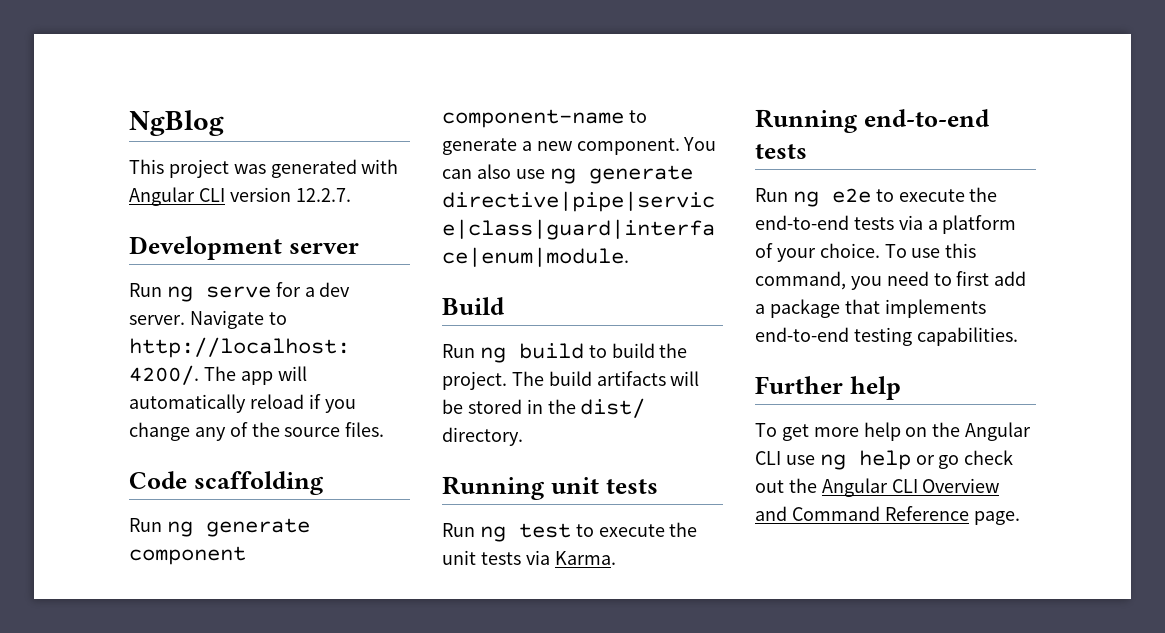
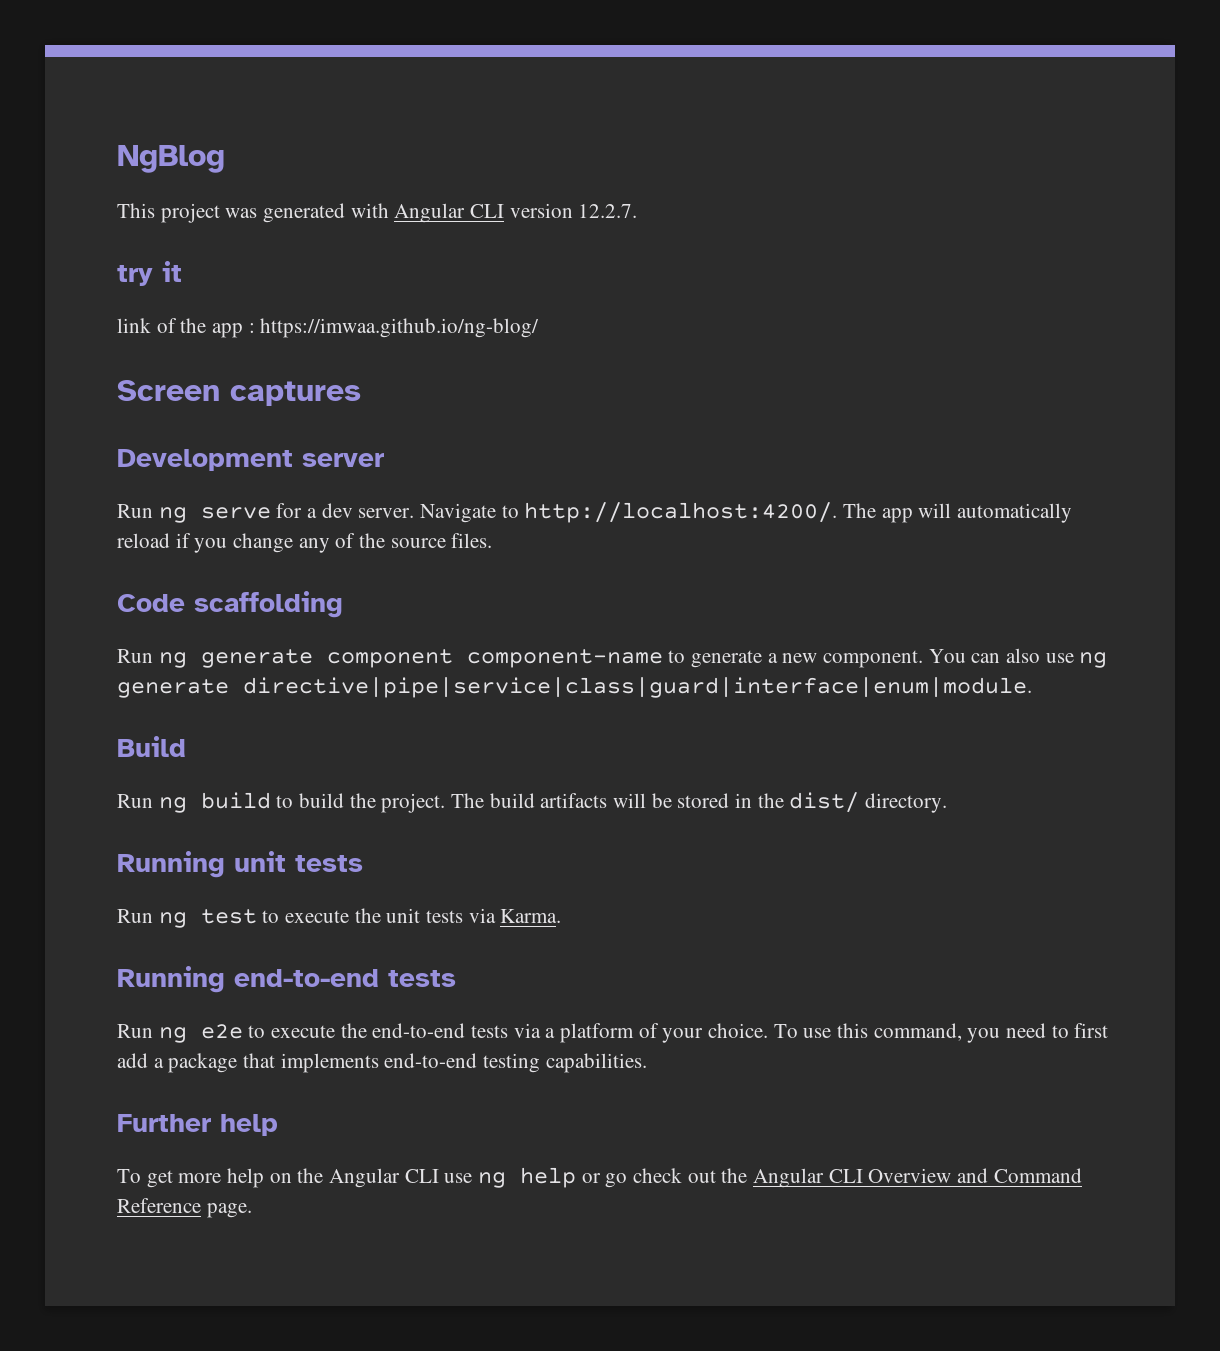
(351, 195) none -> [117,261,182,286] [117,318,540,338] [117,380,361,406] // try it // link of the app : https://imwaa.github.io/ng-blog/ // Screen captures

